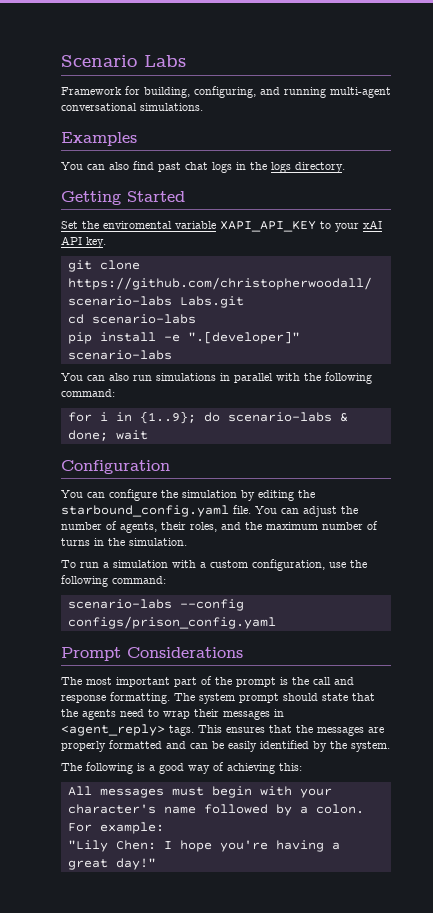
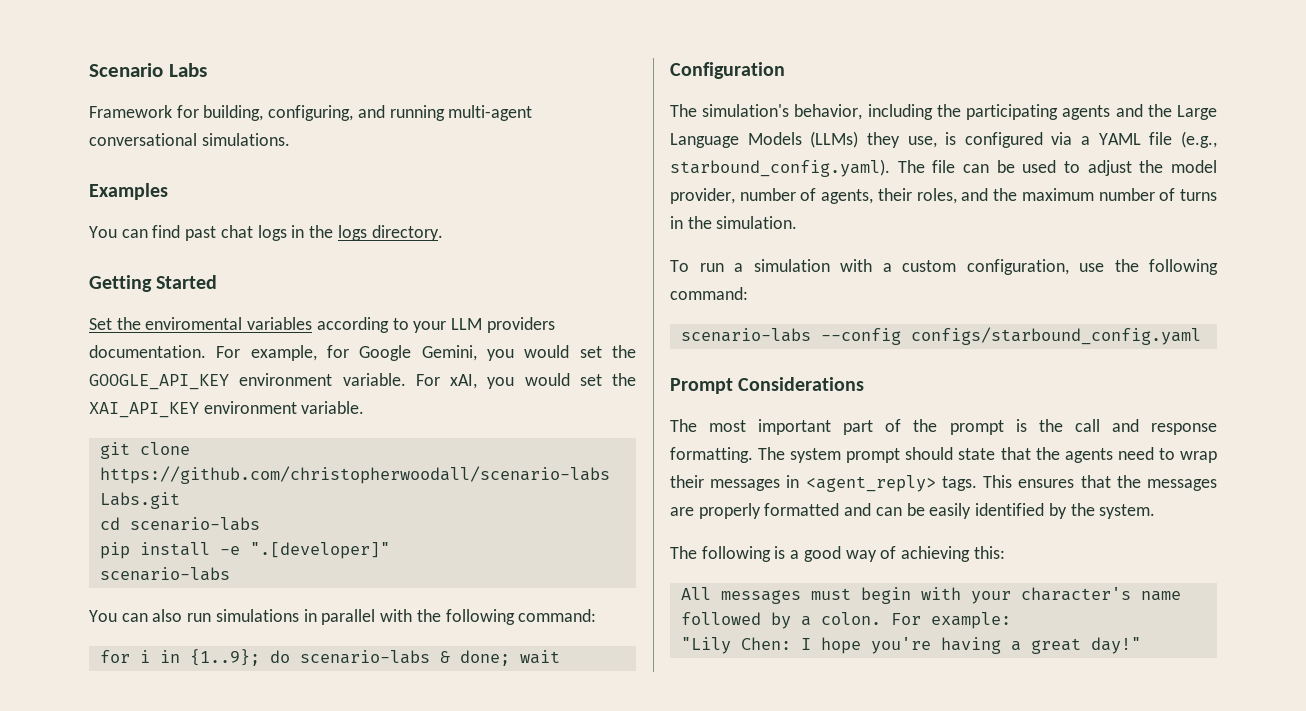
[109,162,129,170] also -> (148, 233) none
[175,220,382,232] [61,236,106,248] variable XAPI_API_KEY to your xAI API key. -> [247,317,555,333] [89,345,636,361] [89,373,636,390] [89,401,365,418] variables according to your LLM providers documentation. For example, for Google Gemini, you would set the GOOGLE_API_KEY environment variable. For xAI, you would set the XAI_API_KEY environment variable.
[61,489,315,501] [61,505,358,517] You can configure the simulation by editing the starbound_config.yaml file. You can adjust the -> [670,104,1217,120] [670,131,1217,148] [670,159,1217,177] [670,188,735,204] The simulation's behavior, including the participating agents and the Large Language Models (LLMs) they use, is configured via a YAML file (e.g., starbound_config.yaml). The file can be used to adjust the model provider,
[67,616,276,629] configs/prison_config.yaml -> [910,327,1201,345] configs/starbound_config.yaml

